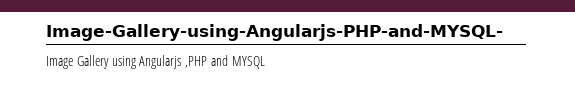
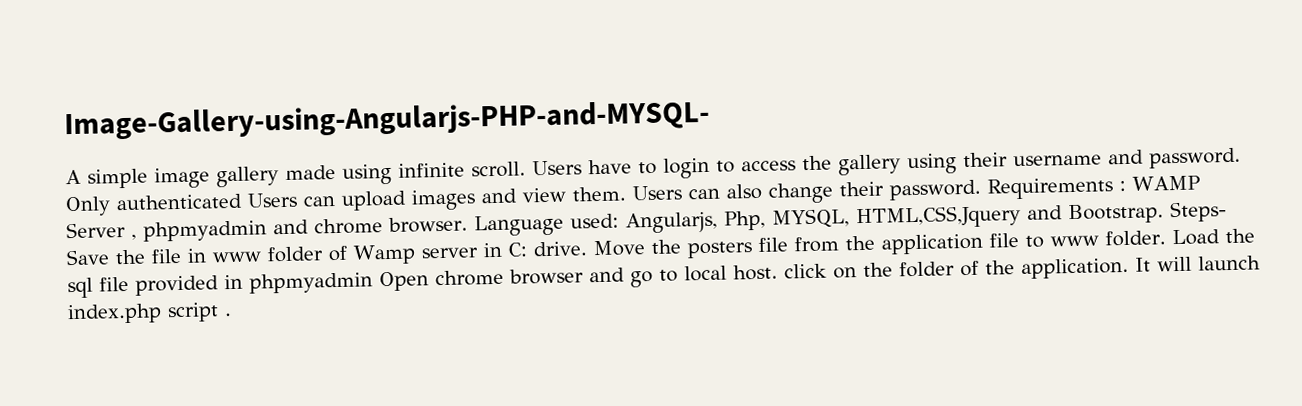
[46,55,265,69] Image Gallery using Angularjs ,PHP and MYSQL -> [65,147,1241,189] [65,175,1200,217] [66,201,1227,242] [66,228,1255,266] [67,255,1261,299] [67,302,232,325] A simple image gallery made using infinite scroll. Users have to login to access the gallery using their username and password. Only authenticated Users can upload images and view them. Users can also change their password. Requirements : WAMP Server , phpmyadmin and chrome browser. Language used: Angularjs, Php, MYSQL, HTML,CSS,Jquery and Bootstrap. Steps- Save the file in www folder of Wamp server in C: drive. Move the posters file from the application file to www folder. Load the sql file provided in phpmyadmin Open chrome browser and go to local host. click on the folder of the application. It will launch index.php script .

